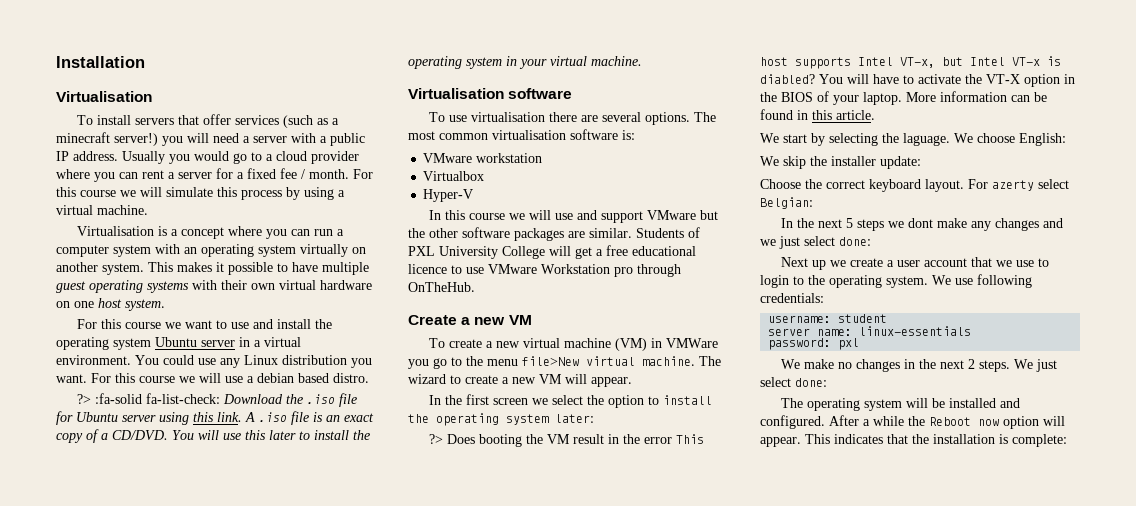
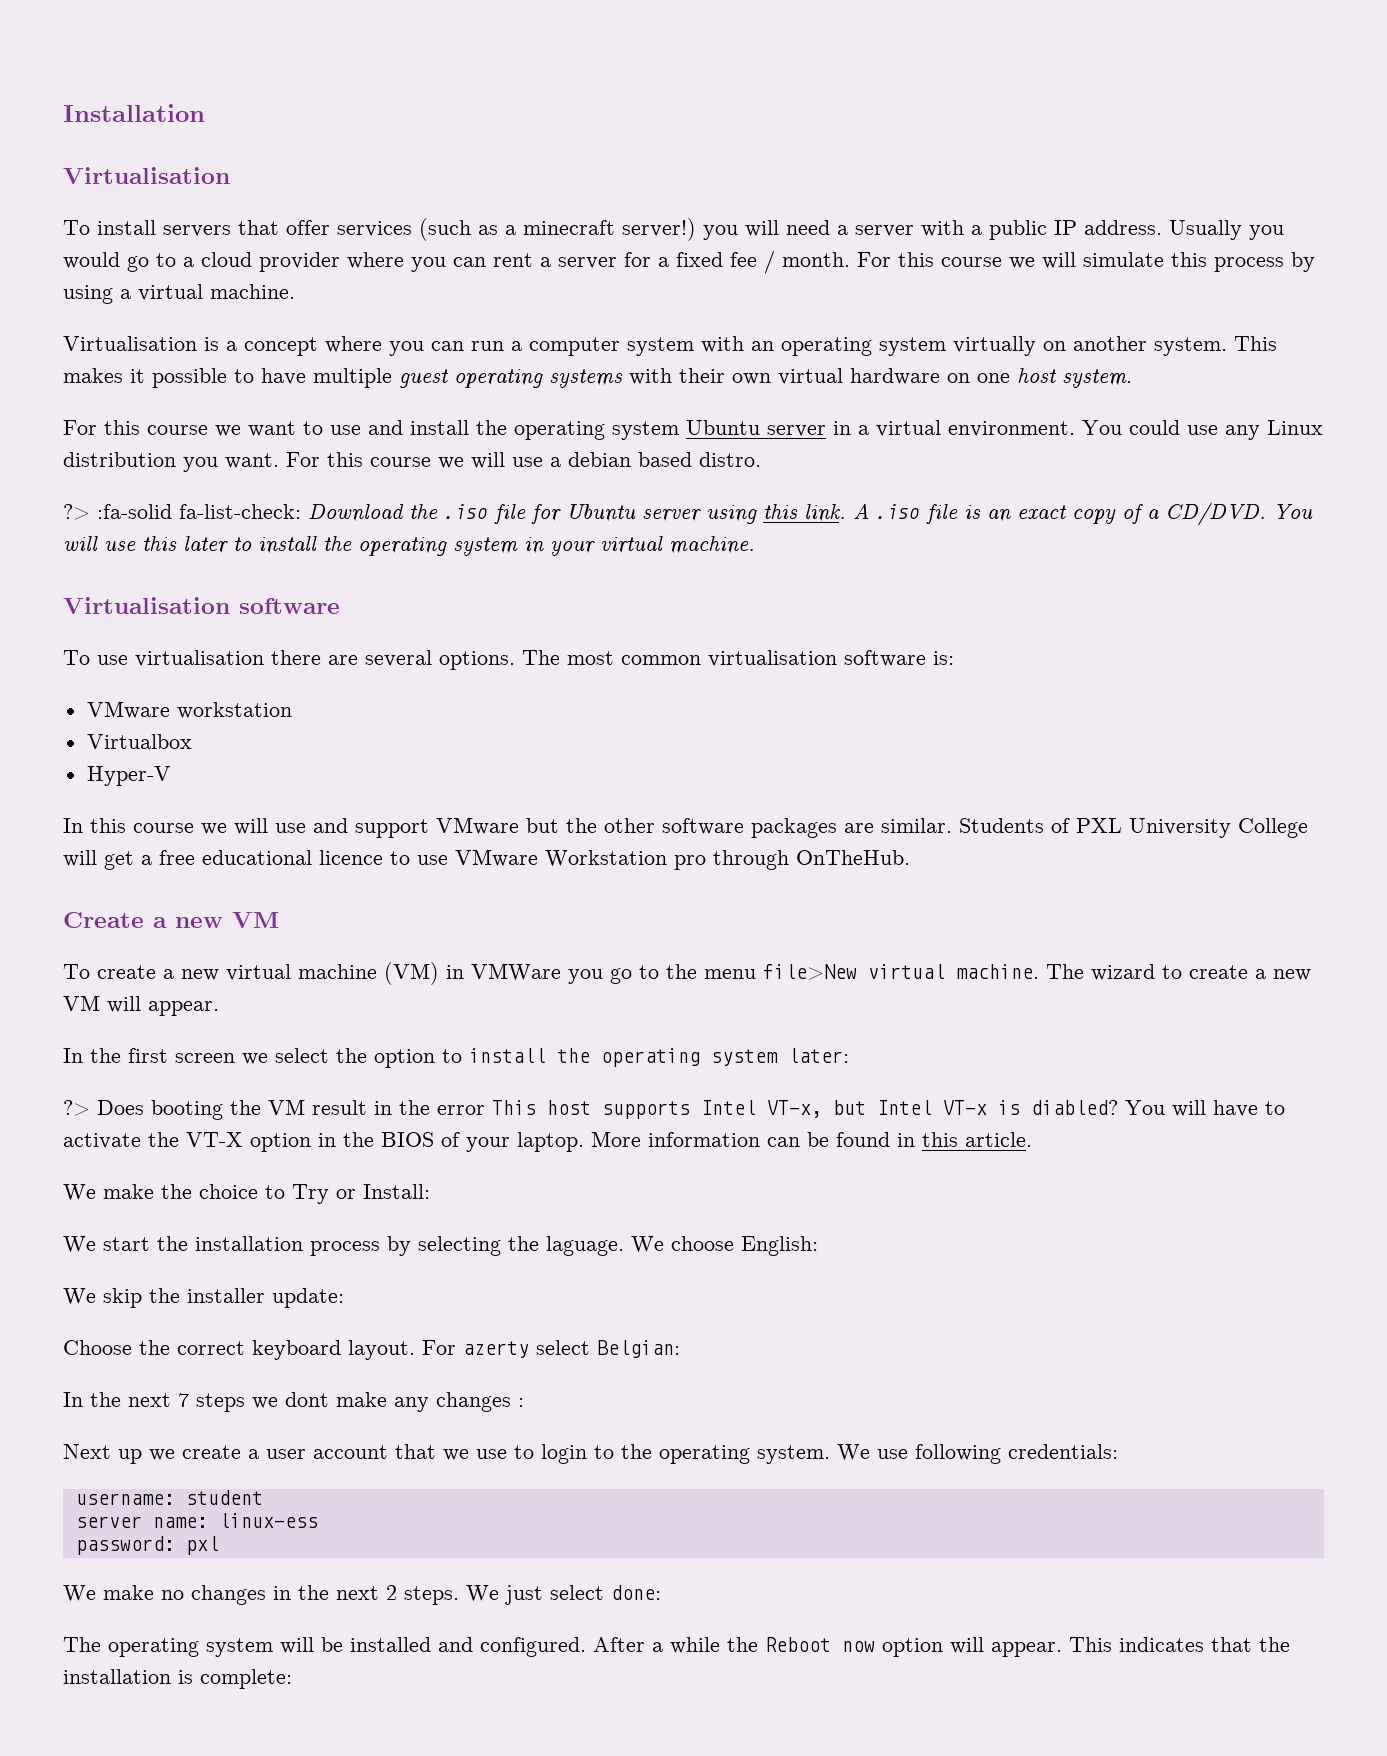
(875, 115) none -> [63,1184,430,1204] // We make the choice to Try or Install:
(807, 138) none -> [157,1236,380,1256] the installation process
[845,218,853,228] 5 -> [178,1393,189,1407] 7
[1042,218,1063,228] [760,236,871,249] and we just select done: -> [518,1398,524,1407] :
[859,326,972,336] linux-essentials -> [218,1513,318,1528] linux-ess

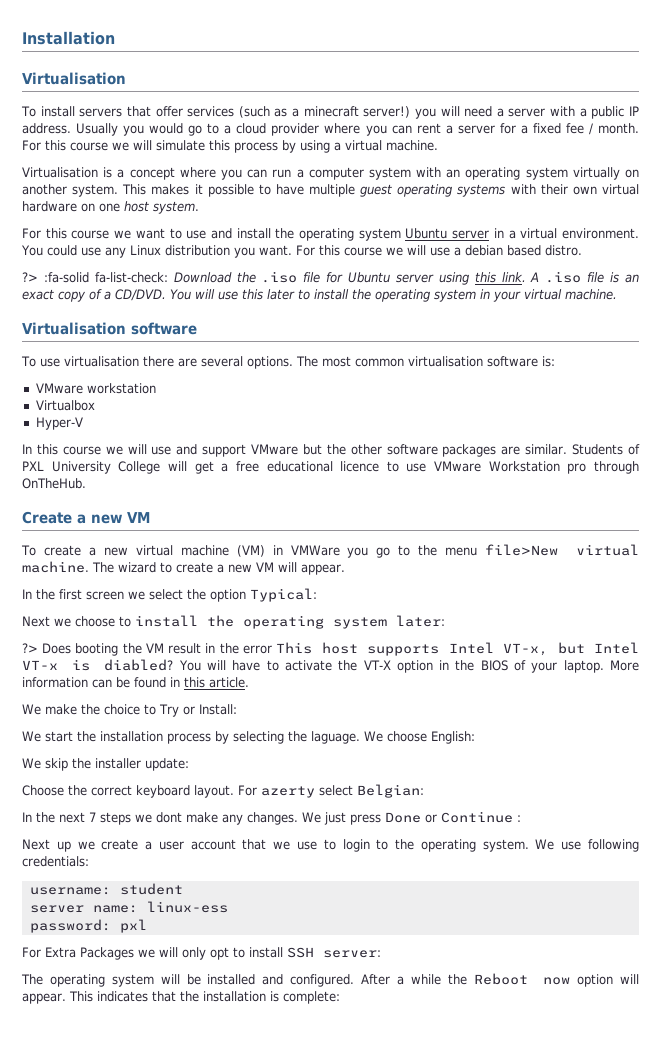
(435, 1058) none -> [250,588,317,602] [22,616,115,627] Typical: // Next we choose
[436,1392,511,1412] changes -> [247,811,513,825] changes. We just press Done or Continue
[63,1585,661,1605] We make no changes in the next 2 steps. We just select done: -> [22,947,381,960] For Extra Packages we will only opt to install SSH server:

